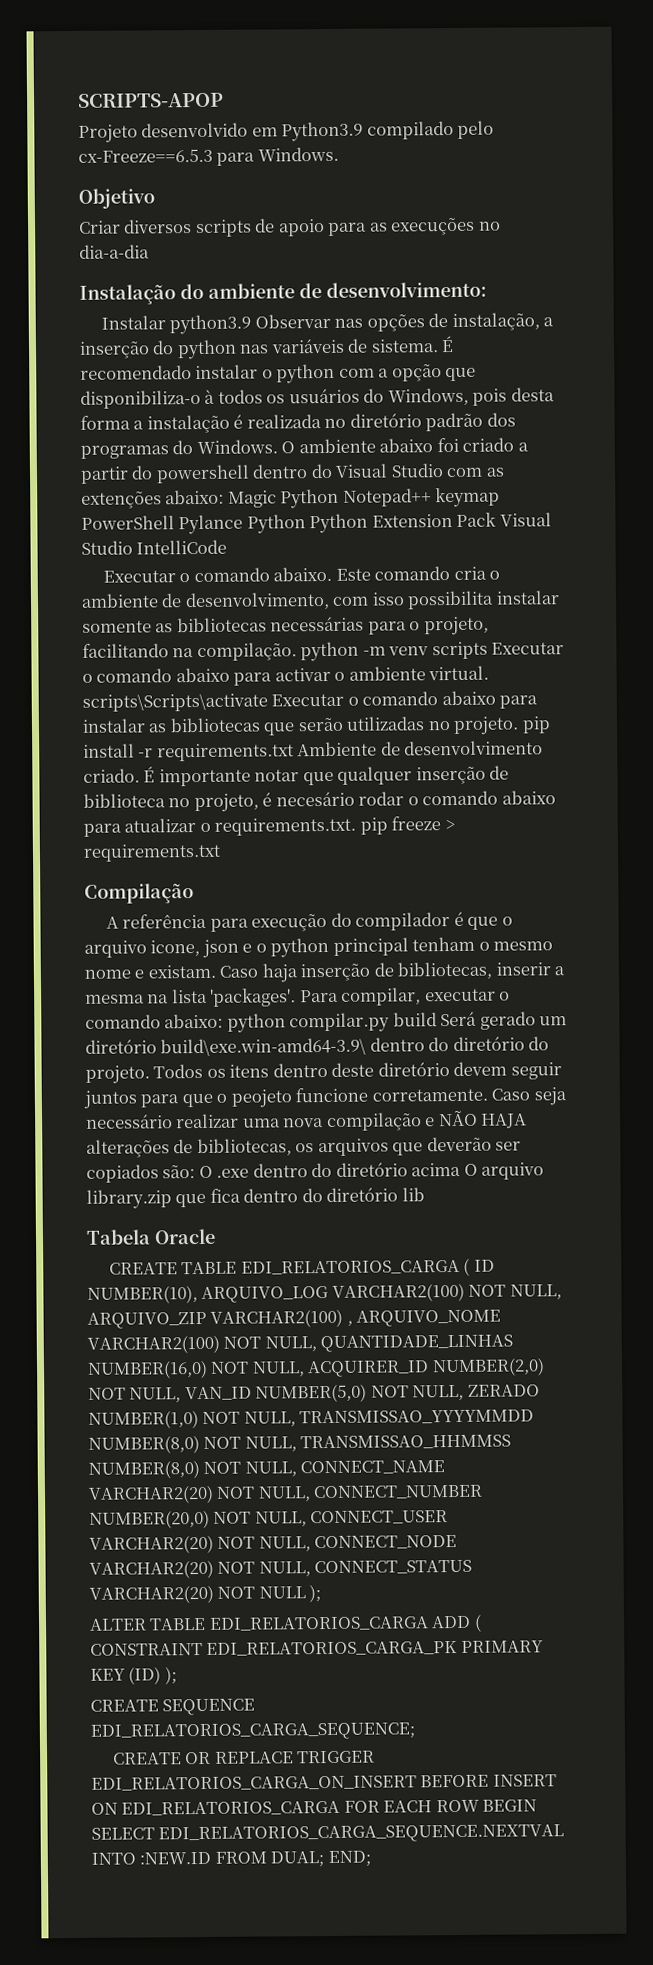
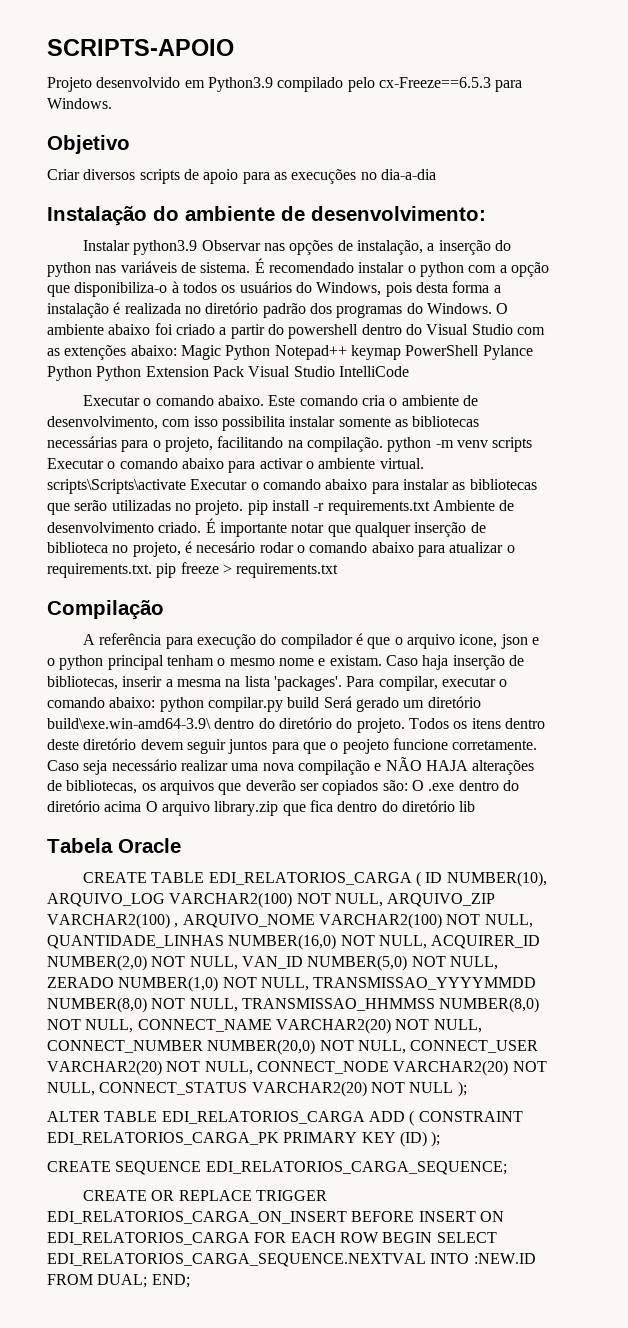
[78,92,224,108] SCRIPTS-APOP -> [47,39,234,56] SCRIPTS-APOIO

